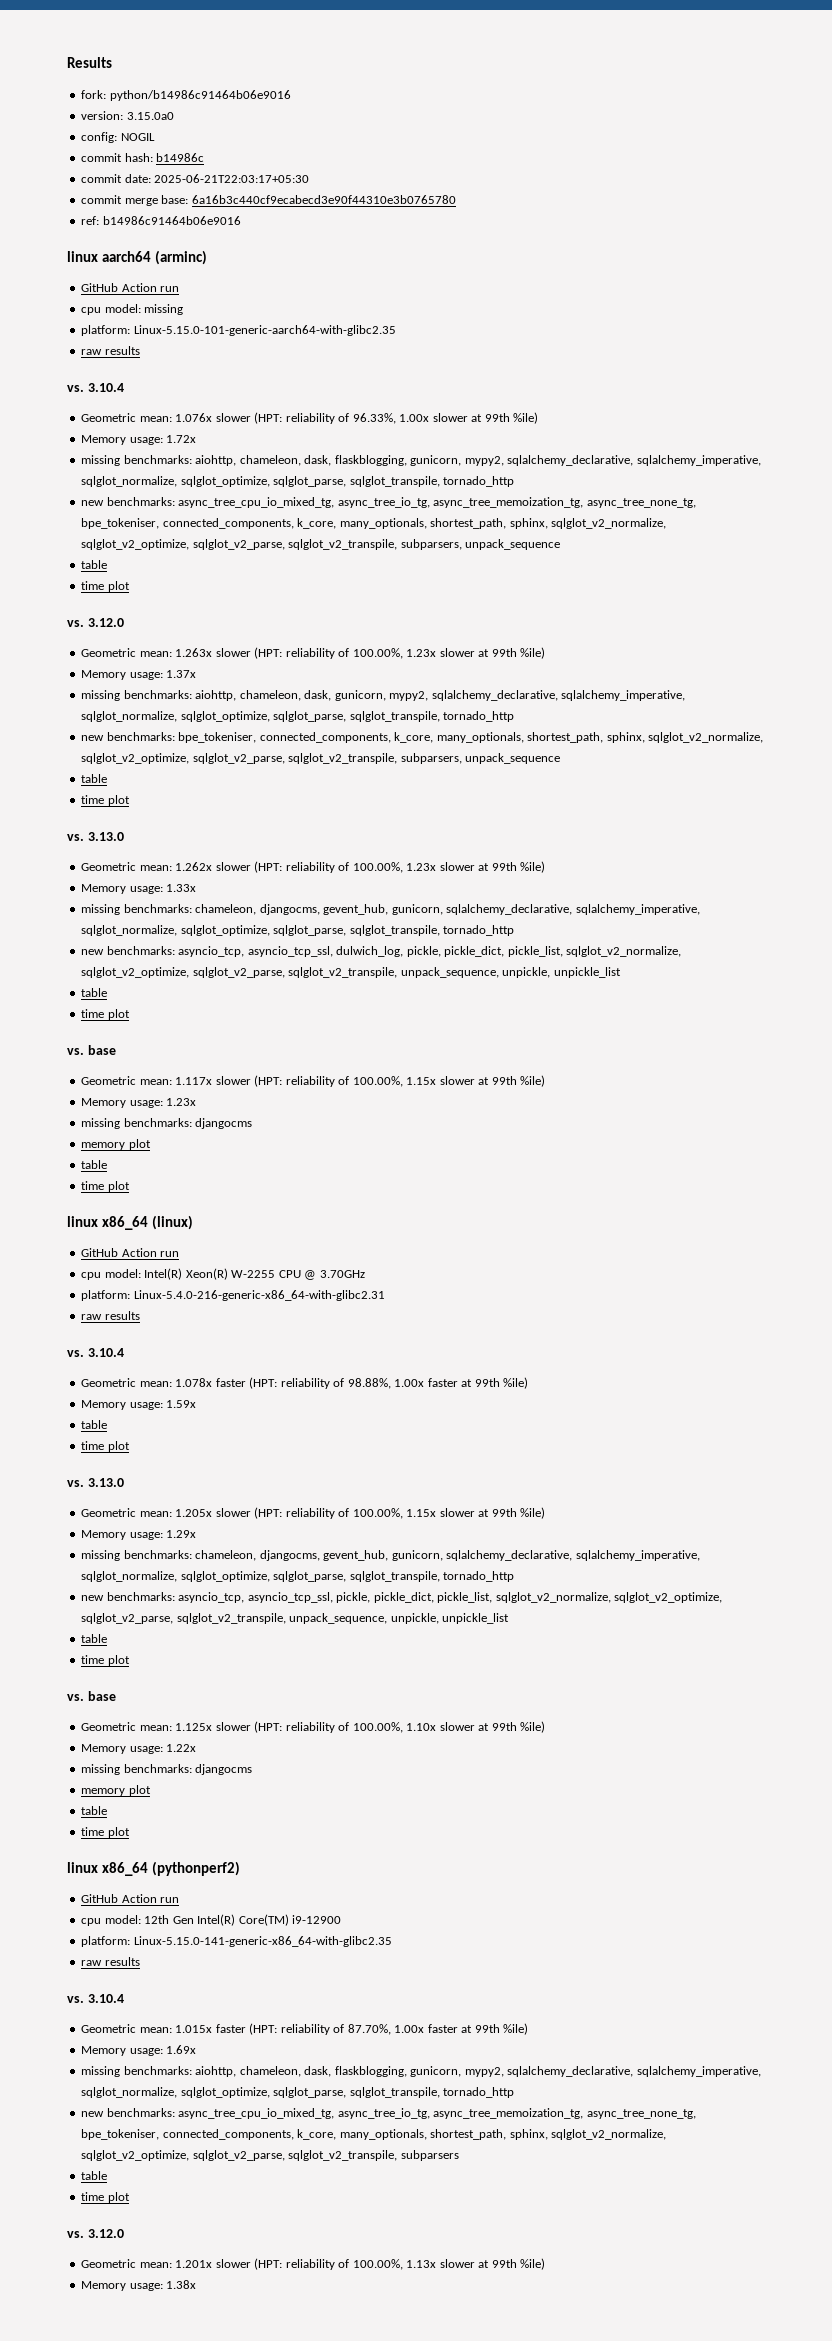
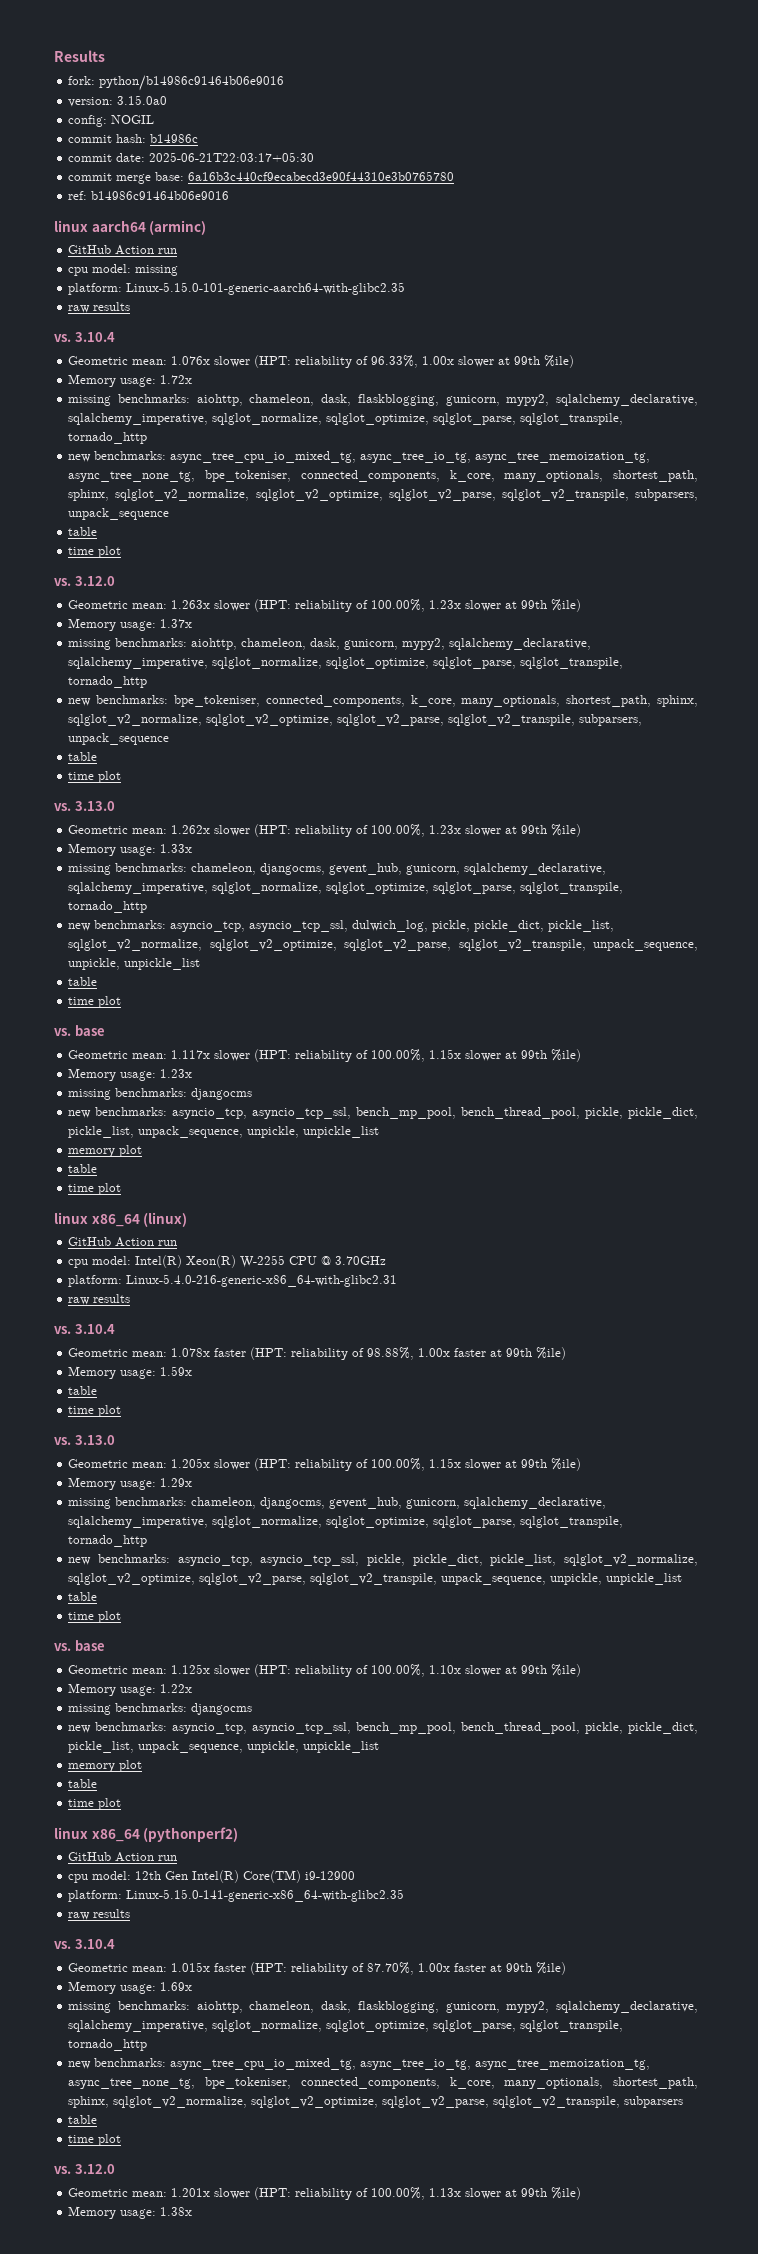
(253, 1123) none -> [68,1107,699,1119] [68,1126,380,1138] // new benchmarks: asyncio_tcp, asyncio_tcp_ssl, bench_mp_pool, bench_thread_pool, pickle, pickle_dict, pickle_list, unpack_sequence, unpickle, unpickle_list
(253, 1769) none -> [68,1722,699,1734] [68,1741,380,1753] // new benchmarks: asyncio_tcp, asyncio_tcp_ssl, bench_mp_pool, bench_thread_pool, pickle, pickle_dict, pickle_list, unpack_sequence, unpickle, unpickle_list

